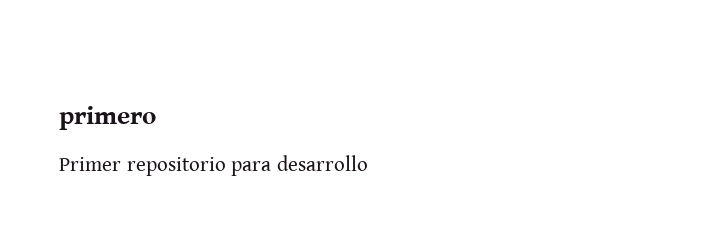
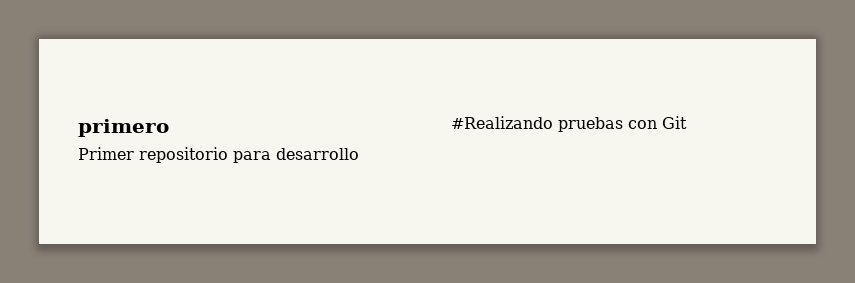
(369, 163) none -> [451,116,687,132] #Realizando pruebas con Git

